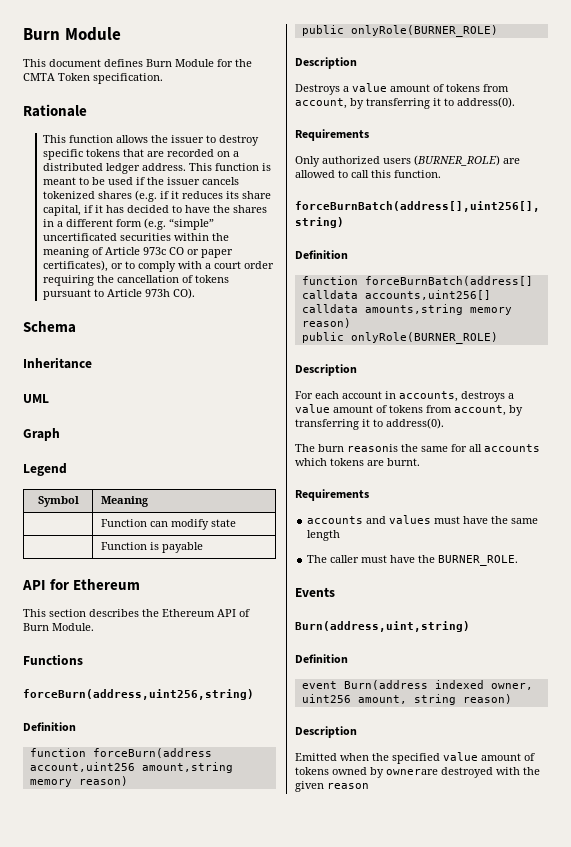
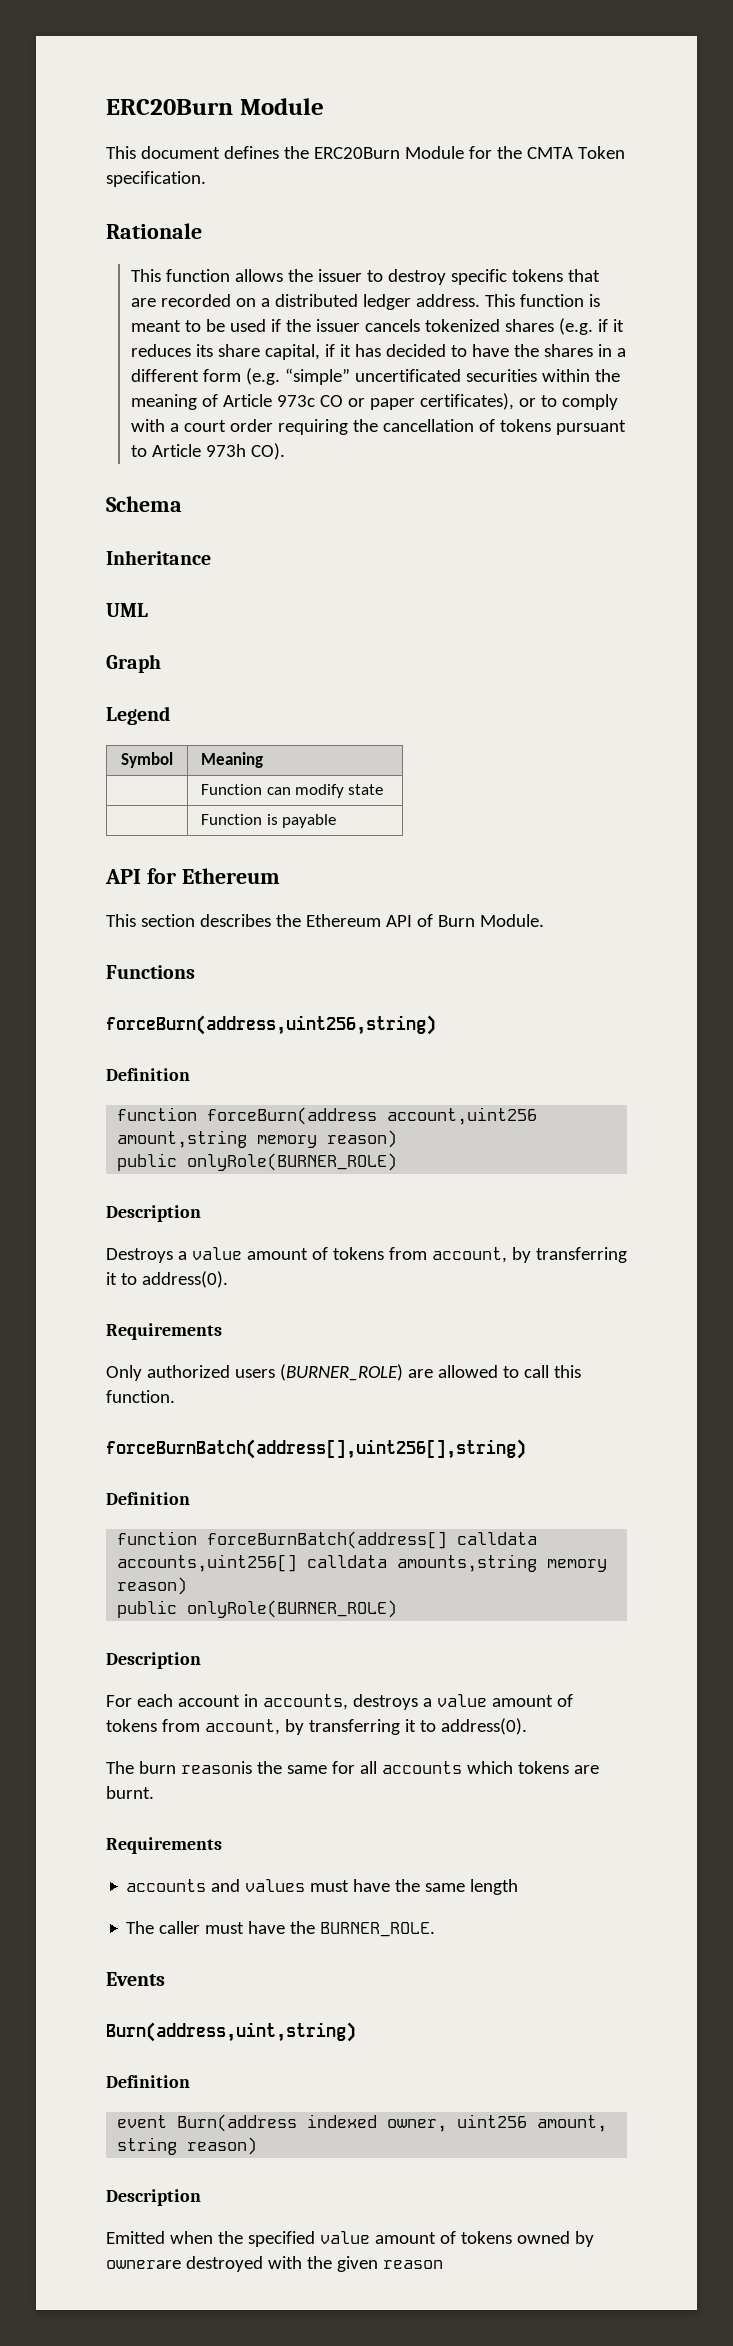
[23,28,60,40] Burn -> [106,99,233,115] ERC20Burn
[146,59,172,67] Burn -> [283,146,400,159] the ERC20Burn

